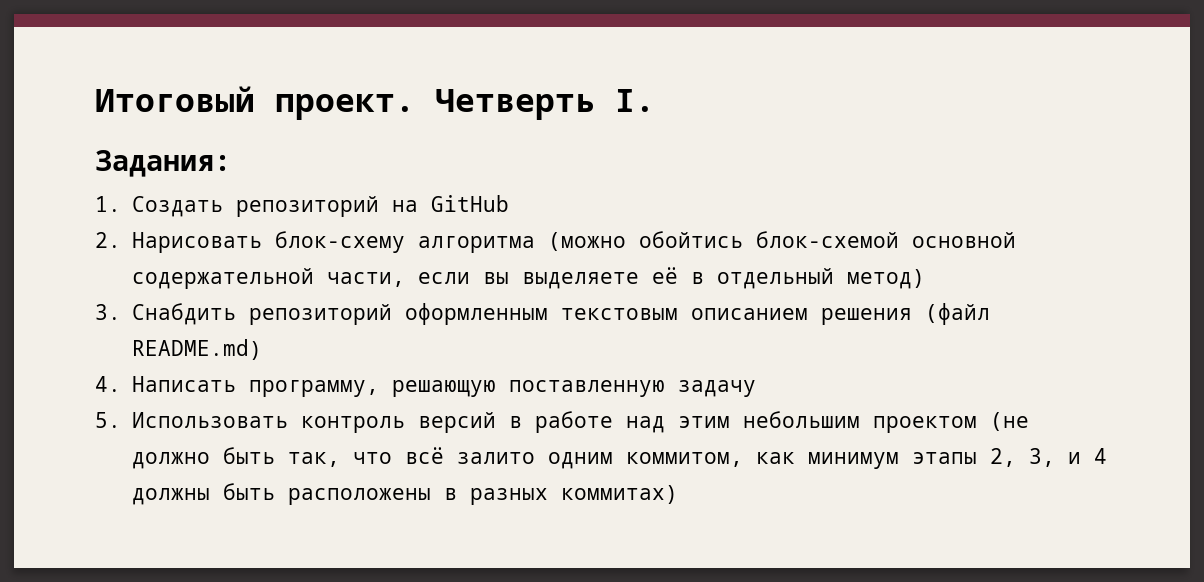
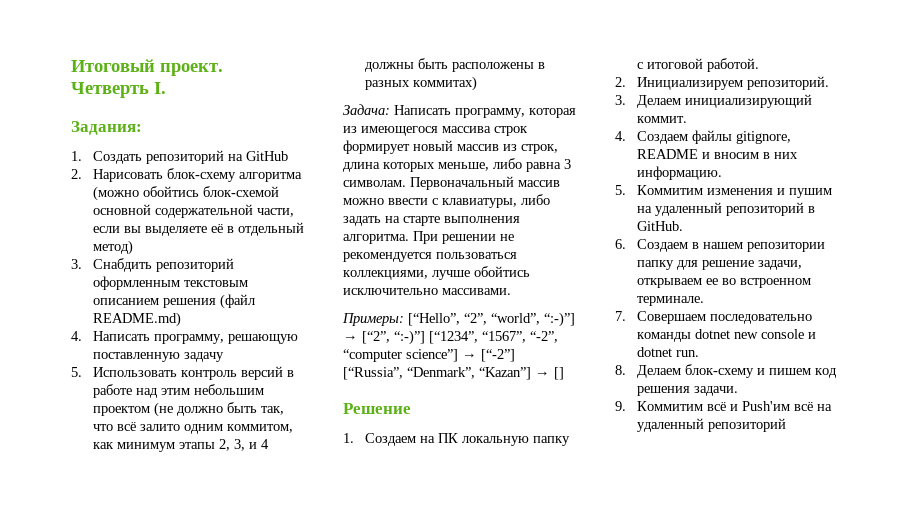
(678, 494) none -> [343,104,576,118] [343,126,528,136] [343,140,558,154] [343,158,571,172] [343,176,560,190] [343,194,550,208] [343,216,520,226] [343,231,514,244] [343,252,517,262] [343,266,530,280] [343,288,511,295] [342,312,575,327] [343,330,558,345] [343,349,515,362] [343,367,564,380] [343,403,411,414] [343,433,570,446] [636,58,759,72] [615,76,829,90] [615,94,812,108] [636,116,687,123] [615,130,791,144] [636,149,798,159] [636,166,722,180] [615,185,832,198] [636,202,815,216] [636,221,683,231] [615,239,825,252] [636,260,802,270] [636,278,811,288] [636,296,704,306] [615,311,812,324] [636,329,816,342] [636,347,699,357] [615,364,837,378] [636,386,738,396] [615,401,832,411] [636,418,786,432] // Задача: Написать программу, которая из имеющегося массива строк формирует новый массив из строк, длина которых меньше, либо равна 3 символам. Первоначальный массив можно ввести с клавиатуры, либо задать на старте выполнения алгоритма. При решении не рекомендуется пользоваться коллекциями, лучше обойтись исключительно массивами. // Примеры: [“Hello”, “2”, “world”, “:-)”] → [“2”, “:-)”] [“1234”, “1567”, “-2”, “computer science”] → [“-2”] [“Russia”, “Denmark”, “Kazan”] → [] // Решение // 1. Создаем на ПК локальную папку с итоговой работой. // 2. Инициализируем репозиторий. // 3. Делаем инициализирующий коммит. // 4. Создаем файлы gitignore, README и вносим в них информацию. // 5. Коммитим изменения и пушим на удаленный репозиторий в GitHub. // 6. Создаем в нашем репозитории папку для решение задачи, открываем ее во встроенном терминале. // 7. Совершаем последовательно команды dotnet new console и dotnet run. // 8. Делаем блок-схему и пишем код решения задачи. // 9. Коммитим всё и Push'им всё на удаленный репозиторий

